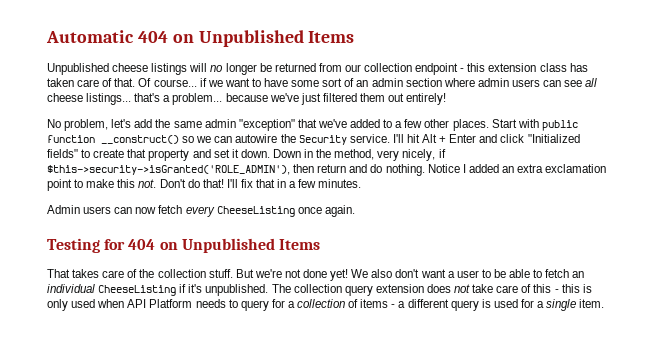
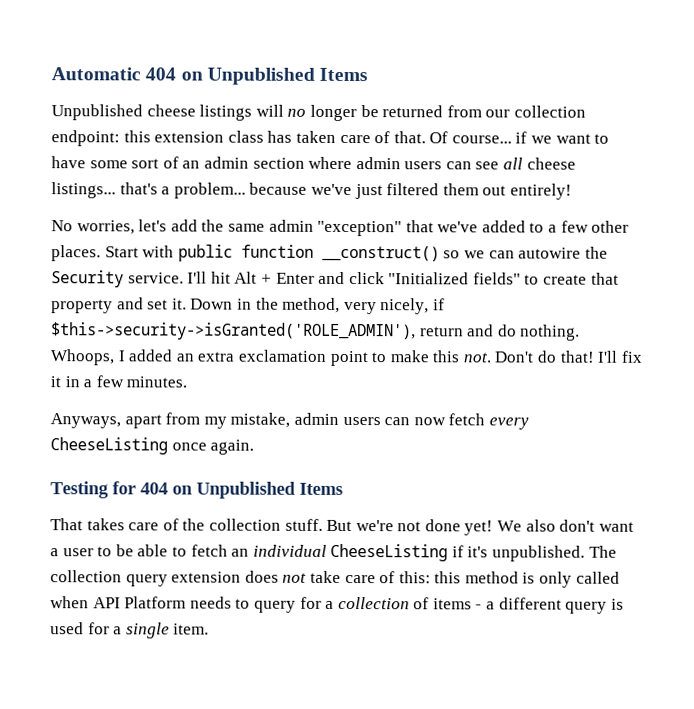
[415,63,465,75] endpoint - -> [51,130,120,147] endpoint:
[64,119,109,131] problem, -> [76,220,135,235] worries,
[231,149,270,158] it down. -> [171,298,187,310] it.
[293,164,315,173] then -> (416, 331) none
[427,164,460,173] Notice -> [50,349,115,366] Whoops,
[256,179,276,188] that -> [50,376,61,388] it
[47,205,80,214] Admin -> [50,412,339,429] Anyways, apart from my mistake, admin
[533,284,580,293] this - this -> [398,571,519,584] this: this method
[71,299,96,308] used -> [575,571,620,584] called

